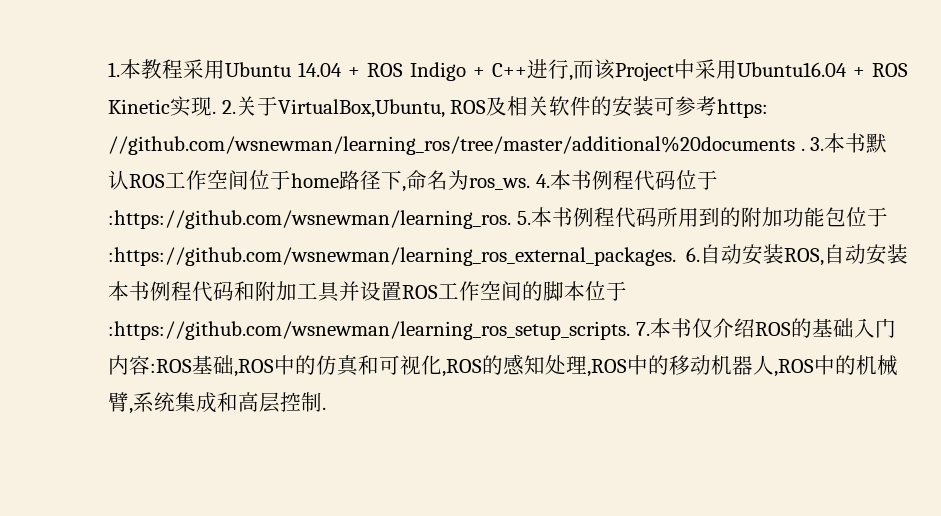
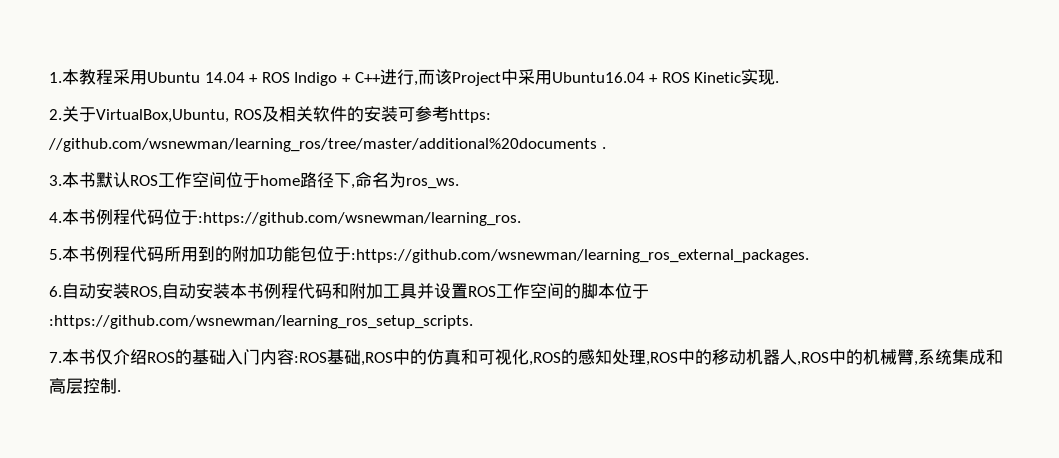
(216, 112) none -> (780, 82) //
(805, 149) none -> (606, 148) //
(530, 184) none -> (459, 183) //
(511, 219) none -> (521, 219) //
(676, 256) none -> (809, 256) //
(630, 330) none -> (473, 322) //

